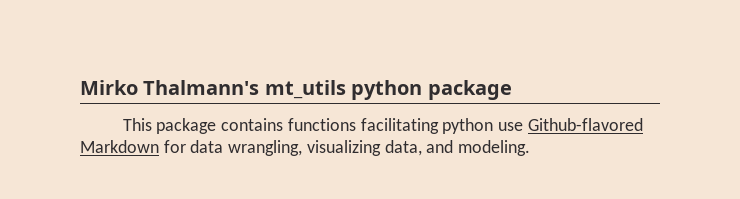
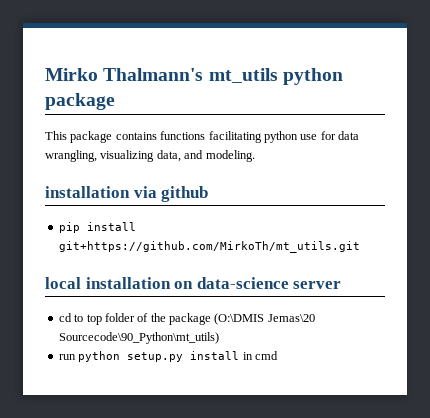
[527,118,643,131] [80,140,159,153] Github-flavored Markdown -> (318, 137) none
(531, 148) none -> [45,186,209,202] [58,222,136,233] [58,241,360,253] [45,277,342,289] [58,313,315,325] [58,332,219,344] [58,351,278,362] // installation via github // pip install git+https://github.com/MirkoTh/mt_utils.git // local installation on data-science server // cd to top folder of the package (O:\DMIS Jemas\20 Sourcecode\90_Python\mt_utils) // run python setup.py install in cmd

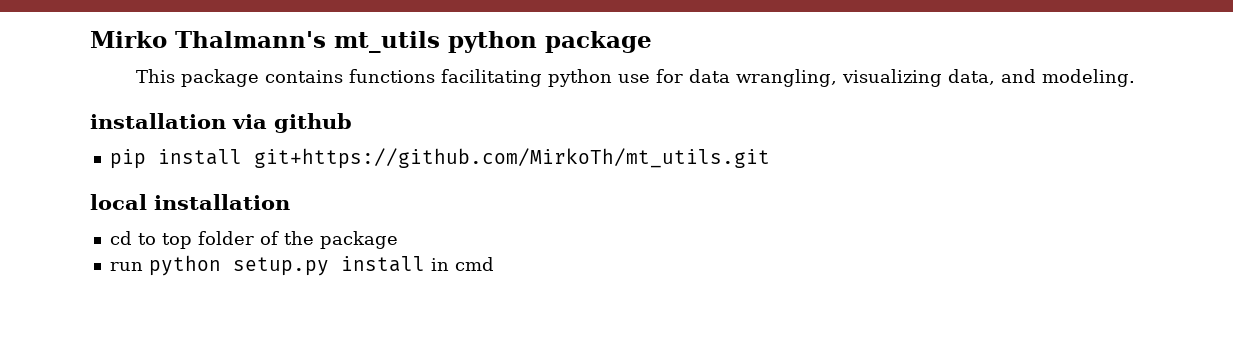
[174,277,342,289] on data-science server -> (290, 202) none
[214,313,315,325] [58,332,219,344] (O:\DMIS Jemas\20 Sourcecode\90_Python\mt_utils) -> (398, 240) none

